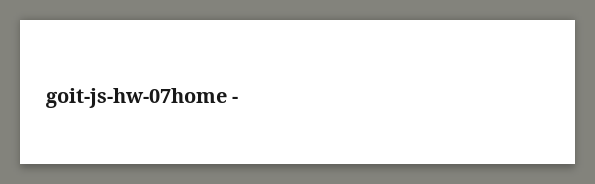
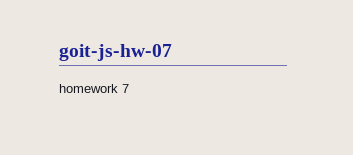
[46,88,239,108] goit-js-hw-07home - -> [59,44,172,61] [59,84,129,93] goit-js-hw-07 // homework 7

